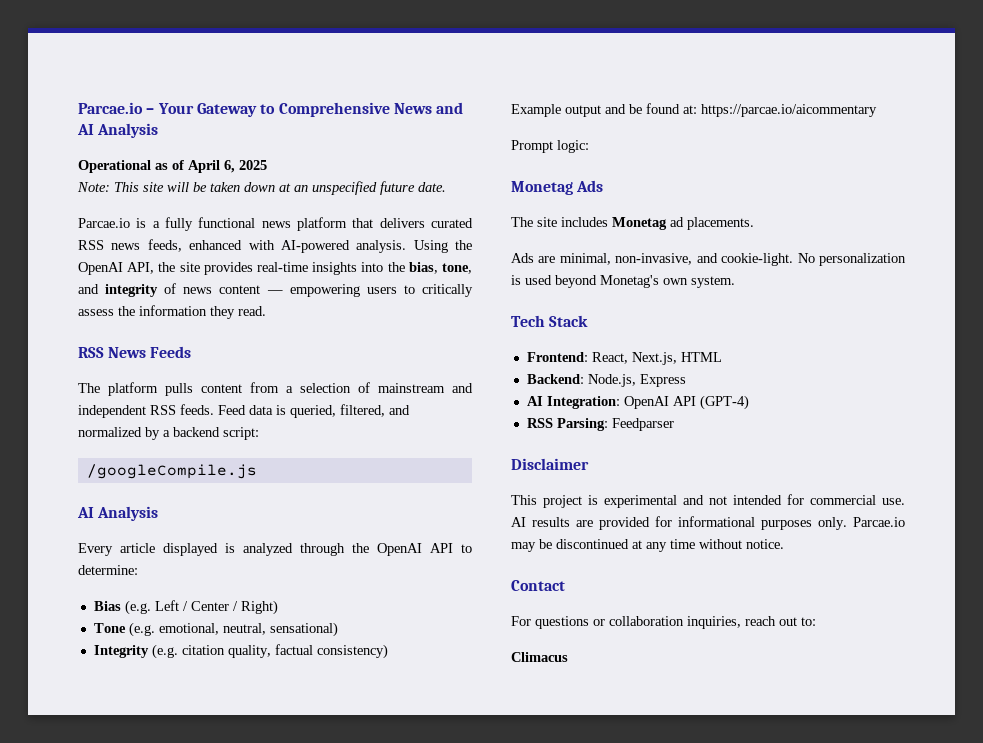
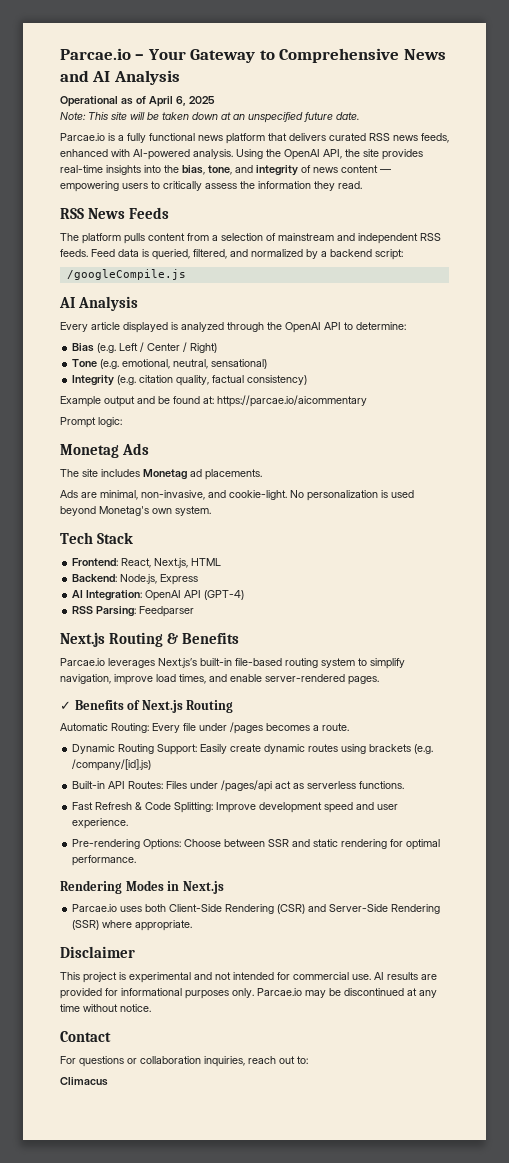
(674, 424) none -> [60,632,240,647] [60,658,405,669] [60,674,379,685] [60,700,234,713] [60,722,349,734] [72,744,434,755] [72,759,152,771] [72,780,405,792] [72,802,399,813] [72,818,129,829] [72,839,441,850] [72,855,137,866] [60,880,224,894] [72,904,441,914] [72,920,193,931] // Next.js Routing & Benefits // Parcae.io leverages Next.js’s built-in file-based routing system to simplify navigation, improve load times, and enable server-rendered pages. // ✓ Benefits of Next.js Routing // Automatic Routing: Every file under /pages becomes a route. // Dynamic Routing Support: Easily create dynamic routes using brackets (e.g. /company/[id].js) // Built-in API Routes: Files under /pages/api act as serverless functions. // Fast Refresh & Code Splitting: Improve development speed and user experience. // Pre-rendering Options: Choose between SSR and static rendering for optimal performance. // Rendering Modes in Next.js // Parcae.io uses both Client-Side Rendering (CSR) and Server-Side Rendering (SSR) where appropriate.

